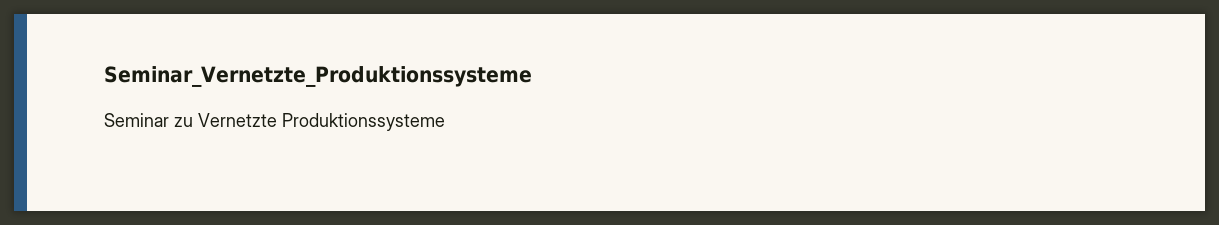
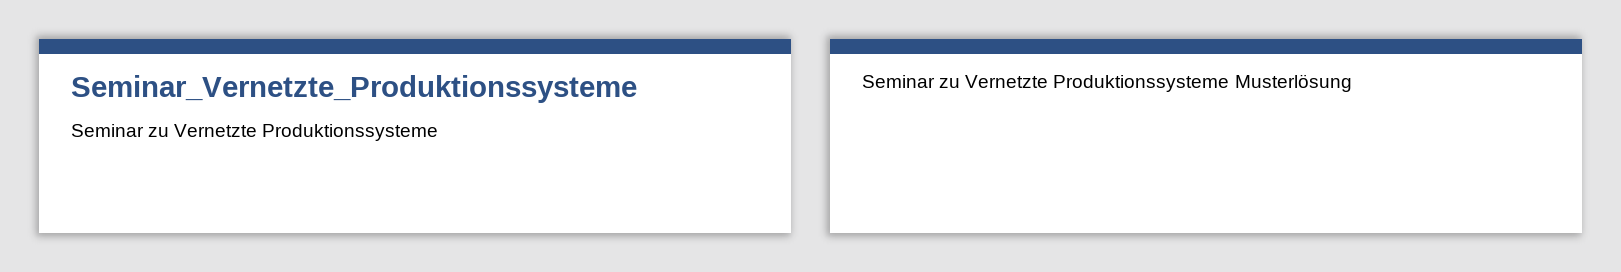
(445, 122) none -> [862,74,1352,92] // Seminar zu Vernetzte Produktionssysteme Musterlösung

